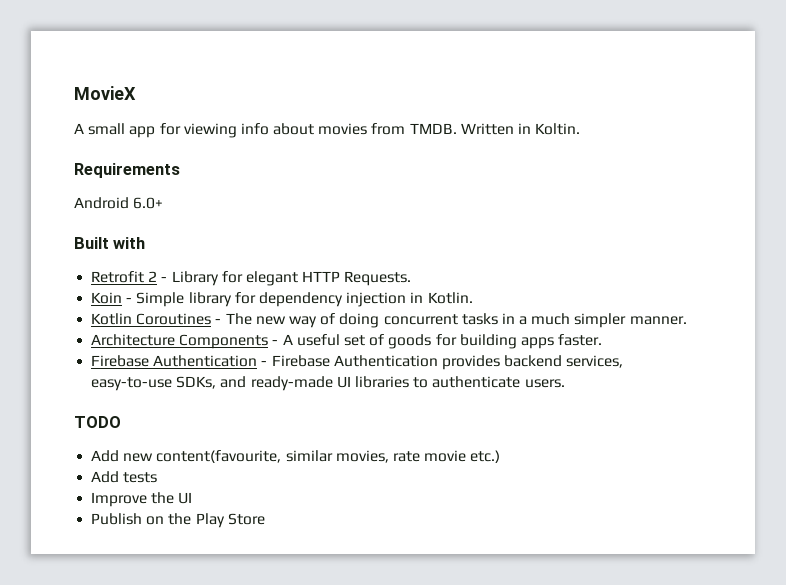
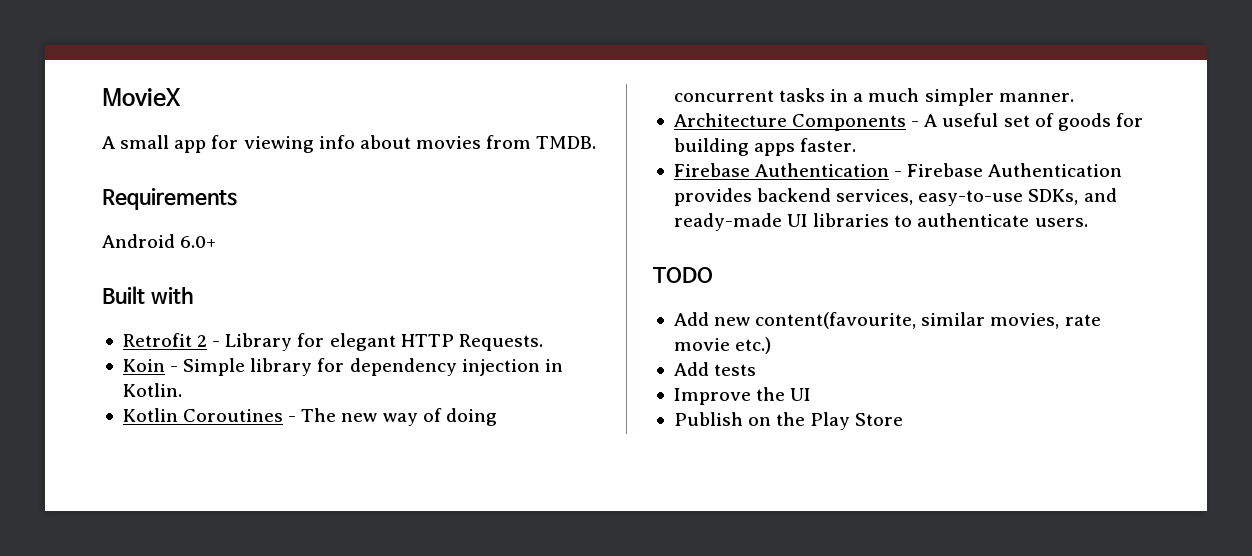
[460,123,581,135] Written in Koltin. -> (597, 142) none

